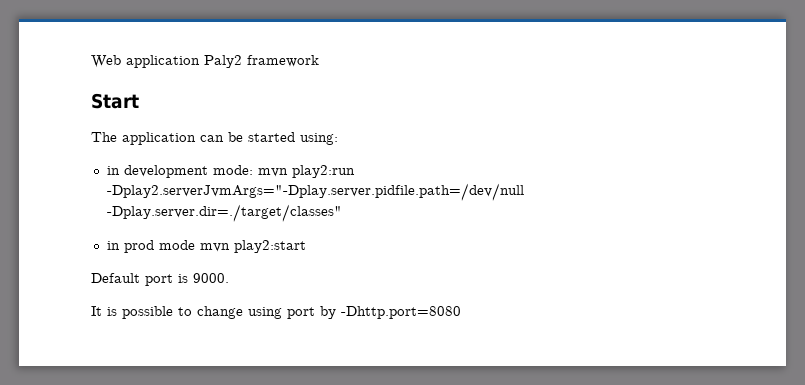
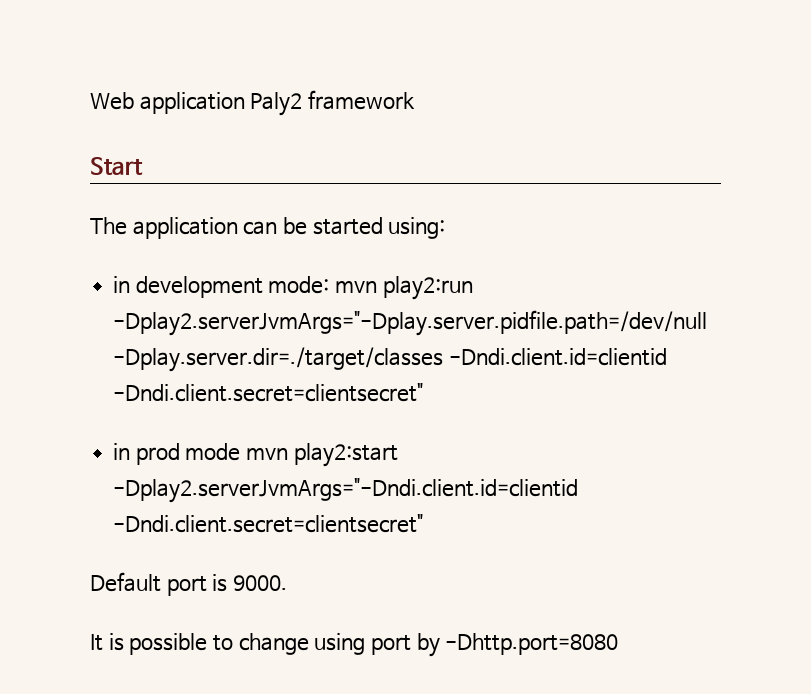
[106,204,342,222] -Dplay.server.dir=./target/classes" -> [113,347,667,372] [113,383,424,402] -Dplay.server.dir=./target/classes -Dndi.client.id=clientid -Dndi.client.secret=clientsecret"
(306, 246) none -> [113,478,579,503] [113,514,424,533] -Dplay2.serverJvmArgs="-Dndi.client.id=clientid -Dndi.client.secret=clientsecret"

